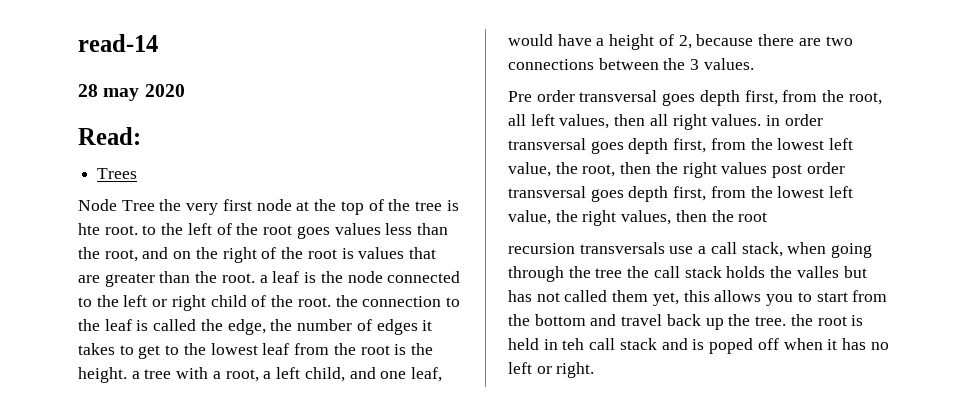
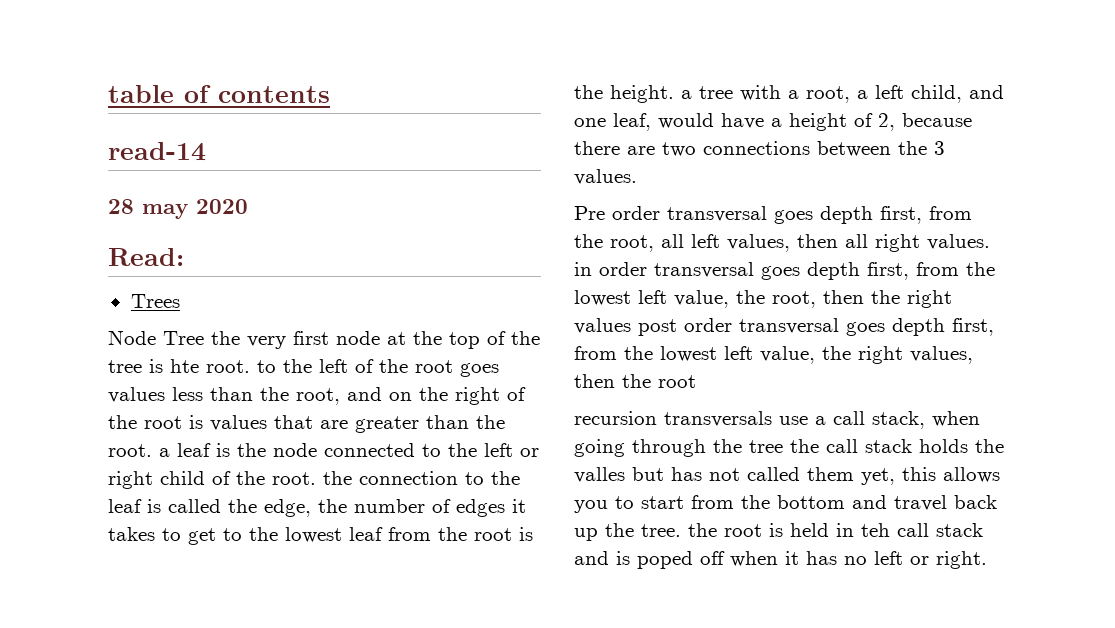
(78, 43) none -> [108,85,330,103] table of contents //

